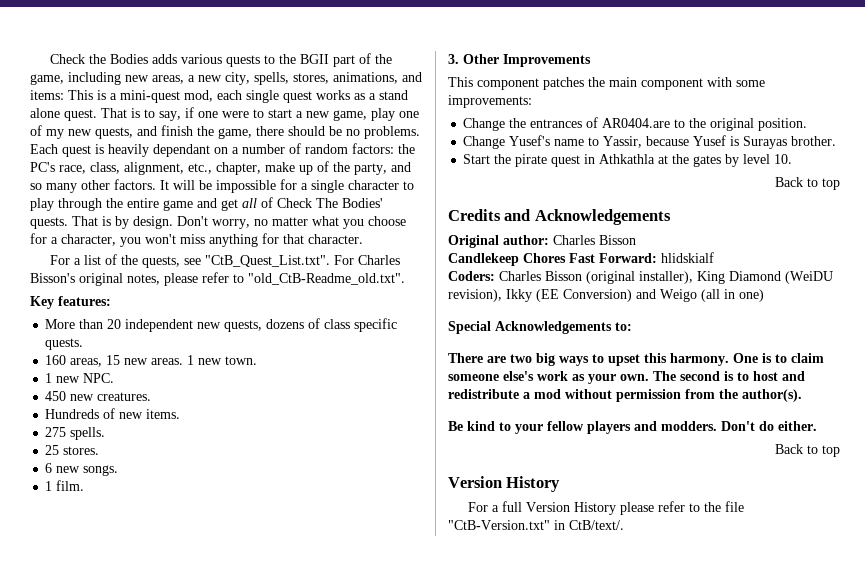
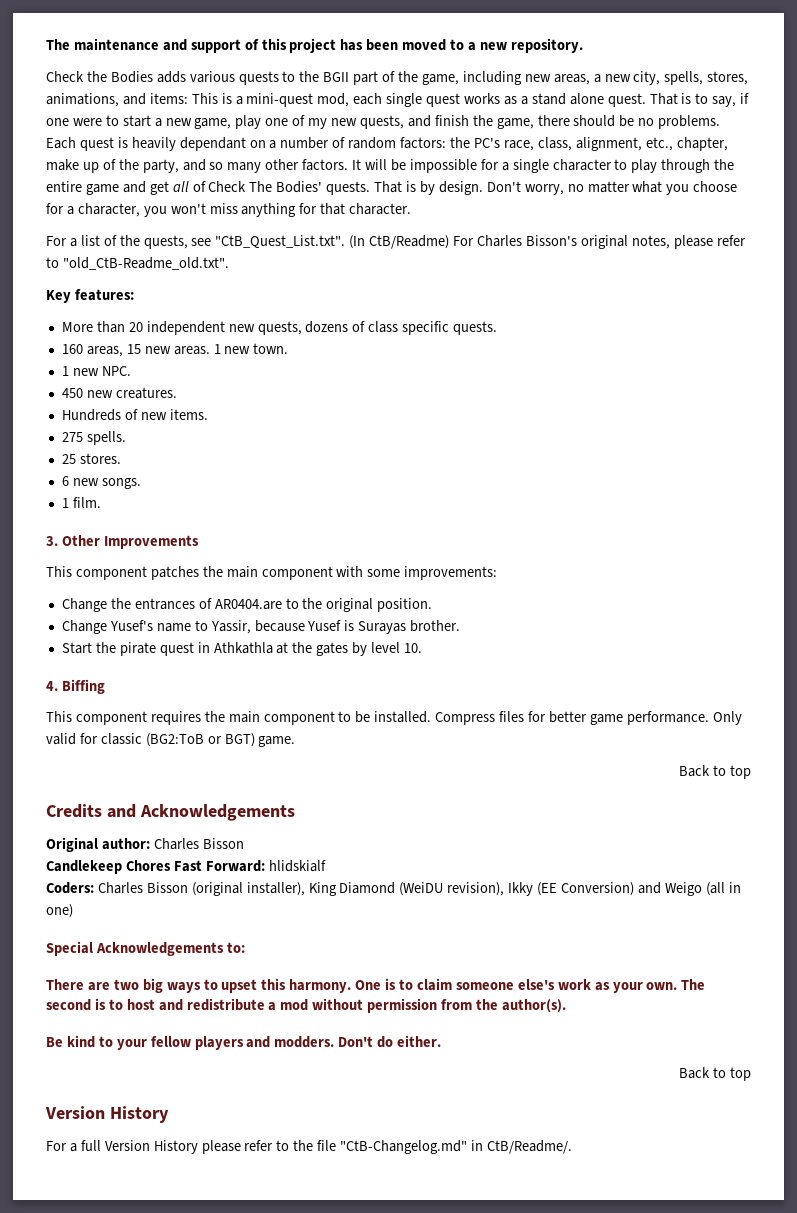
(49, 59) none -> [46,38,583,53] The maintenance and support of this project has been moved to a new repository. //
(330, 261) none -> [349,235,450,249] (In CtB/Readme)
(793, 159) none -> [46,679,105,694] [46,711,742,725] [46,733,296,747] // 4. Biffing // This component requires the main component to be installed. Compress files for better game performance. Only valid for classic (BG2:ToB or BGT) game.
[448,520,624,530] "CtB-Version.txt" in CtB/text/. -> [340,1140,572,1154] "CtB-Changelog.md" in CtB/Readme/.

